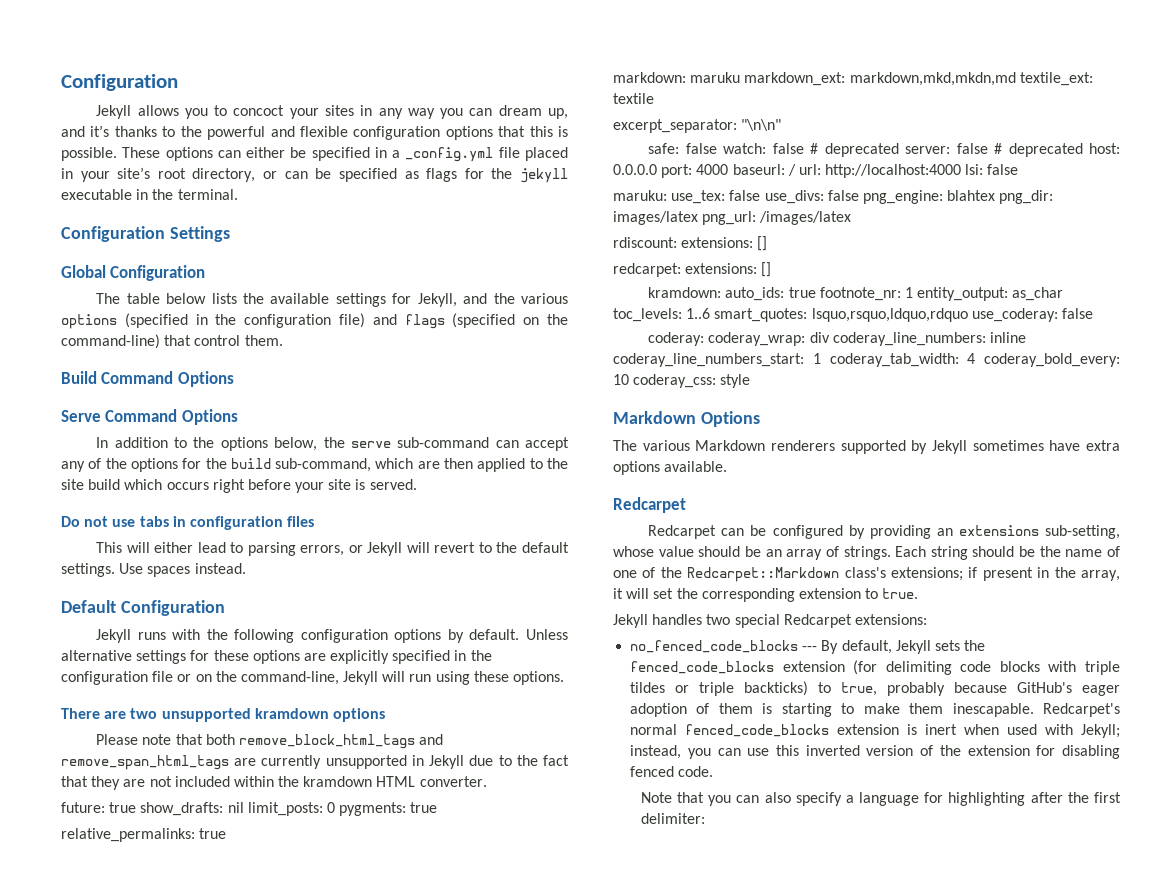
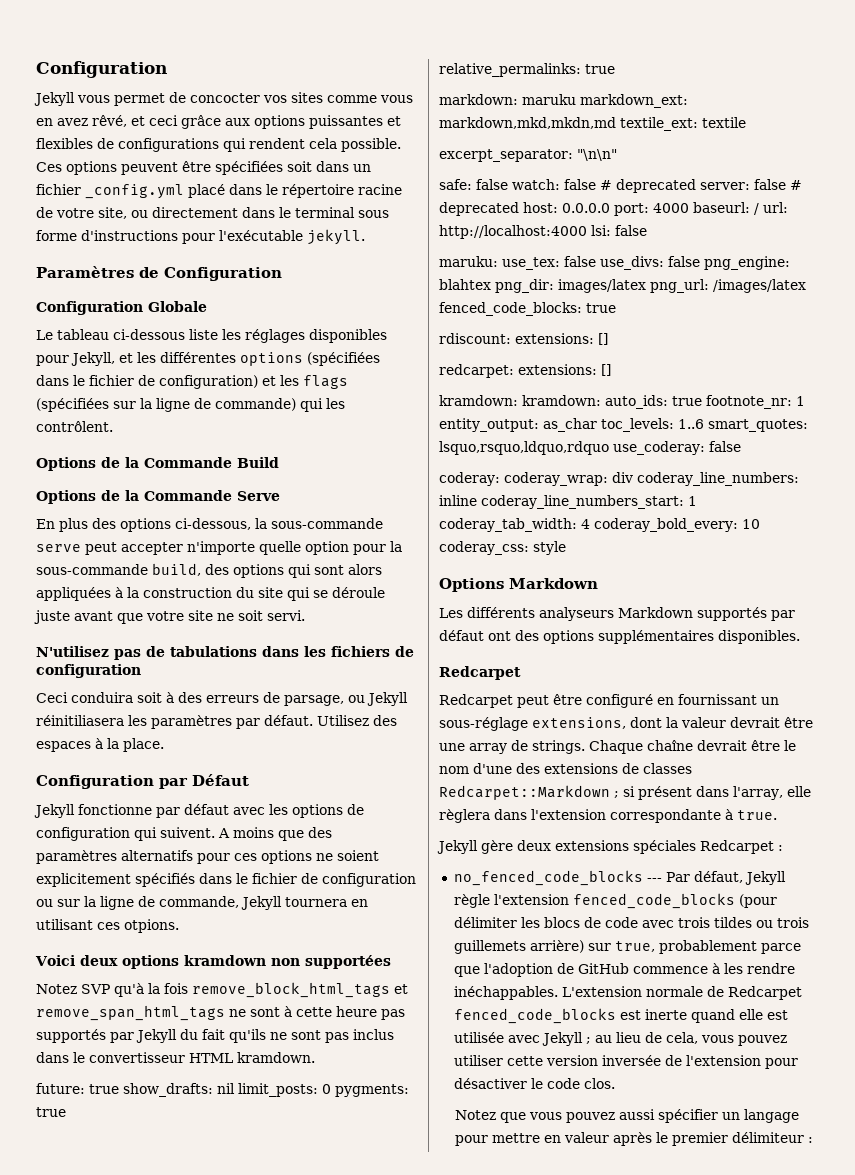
[61,74,178,91] [96,105,568,119] [61,125,568,140] [61,147,568,162] [61,167,569,183] [61,189,238,200] [61,226,230,242] [61,265,206,281] [96,293,569,307] [61,313,569,329] [61,334,283,349] [61,371,234,387] [61,409,238,425] [96,437,569,451] [61,458,568,472] [61,479,417,493] [61,516,315,530] [96,542,569,556] [61,563,246,577] [61,600,225,616] [96,629,568,643] [61,650,492,664] [61,671,565,685] [61,708,385,722] [96,734,444,749] [61,755,569,770] [61,776,487,790] Configuration // Jekyll allows you to concoct your sites in any way you can dream up, and it’s thanks to the powerful and flexible configuration options that this is possible. These options can either be specified in a _config.yml file placed in your site’s root directory, or can be specified as flags for the jekyll executable in the terminal. // Configuration Settings // Global Configuration // The table below lists the available settings for Jekyll, and the various options (specified in the configuration file) and flags (specified on the command-line) that control them. // Build Command Options // Serve Command Options // In addition to the options below, the serve sub-command can accept any of the options for the build sub-command, which are then applied to the site build which occurs right before your site is served. // Do not use tabs in configuration files // This will either lead to parsing errors, or Jekyll will revert to the default settings. Use spaces instead. // Default Configuration // Jekyll runs with the following configuration options by default. Unless alternative settings for these options are explicitly specified in the configuration file or on the command-line, Jekyll will run using these options. // There are two unsupported kramdown options // Please note that both remove_block_html_tags and remove_span_html_tags are currently unsupported in Jekyll due to the fact that they are not included within the kramdown HTML converter. -> [36,61,167,78] [34,92,413,106] [36,115,401,129] [36,138,401,152] [36,161,371,175] [36,184,402,199] [36,207,389,219] [36,229,365,245] [36,266,282,281] [36,301,207,315] [36,329,387,343] [36,352,380,366] [36,375,348,389] [36,398,345,412] [36,421,113,432] [36,457,279,471] [36,490,280,504] [36,518,383,532] [36,541,402,555] [36,563,382,578] [36,587,385,601] [34,610,305,624] [36,646,414,660] [36,664,141,678] [36,692,408,706] [36,715,397,729] [36,738,164,752] [36,774,249,789] [34,804,364,818] [36,827,332,841] [36,850,379,864] [36,873,416,887] [36,896,368,910] [36,919,179,933] [35,955,391,969] [36,982,408,998] [36,1005,405,1021] [36,1029,394,1043] [36,1052,315,1063] Configuration // Jekyll vous permet de concocter vos sites comme vous en avez rêvé, et ceci grâce aux options puissantes et flexibles de configurations qui rendent cela possible. Ces options peuvent être spécifiées soit dans un fichier _config.yml placé dans le répertoire racine de votre site, ou directement dans le terminal sous forme d'instructions pour l'exécutable jekyll. // Paramètres de Configuration // Configuration Globale // Le tableau ci-dessous liste les réglages disponibles pour Jekyll, et les différentes options (spécifiées dans le fichier de configuration) et les flags (spécifiées sur la ligne de commande) qui les contrôlent. // Options de la Commande Build // Options de la Commande Serve // En plus des options ci-dessous, la sous-commande serve peut accepter n'importe quelle option pour la sous-commande build, des options qui sont alors appliquées à la construction du site qui se déroule juste avant que votre site ne soit servi. // N'utilisez pas de tabulations dans les fichiers de configuration // Ceci conduira soit à des erreurs de parsage, ou Jekyll réinitiliasera les paramètres par défaut. Utilisez des espaces à la place. // Configuration par Défaut // Jekyll fonctionne par défaut avec les options de configuration qui suivent. A moins que des paramètres alternatifs pour ces options ne soient explicitement spécifiés dans le fichier de configuration ou sur la ligne de commande, Jekyll tournera en utilisant ces otpions. // Voici deux options kramdown non supportées // Notez SVP qu'à la fois remove_block_html_tags et remove_span_html_tags ne sont à cette heure pas supportés par Jekyll du fait qu'ils ne sont pas inclus dans le convertisseur HTML kramdown.
(852, 218) none -> [439,302,616,316] fenced_code_blocks: true
(722, 292) none -> [522,395,601,406] kramdown:
[613,411,760,427] [613,440,1120,454] [613,461,728,475] [613,497,686,513] [648,525,1120,539] [613,546,1121,560] [613,567,1120,582] [613,588,919,602] [613,614,927,628] [630,640,986,654] [630,660,1120,675] [630,681,1120,696] [630,703,1120,717] [630,724,1120,738] [630,745,1120,759] [630,766,714,777] [640,792,1121,806] [640,813,705,824] Markdown Options // The various Markdown renderers supported by Jekyll sometimes have extra options available. // Redcarpet // Redcarpet can be configured by providing an extensions sub-setting, whose value should be an array of strings. Each string should be the name of one of the Redcarpet::Markdown class's extensions; if present in the array, it will set the corresponding extension to true. // Jekyll handles two special Redcarpet extensions: // no_fenced_code_blocks --- By default, Jekyll sets the fenced_code_blocks extension (for delimiting code blocks with triple tildes or triple backticks) to true, probably because GitHub's eager adoption of them is starting to make them inescapable. Redcarpet's normal fenced_code_blocks extension is inert when used with Jekyll; instead, you can use this inverted version of the extension for disabling fenced code. // Note that you can also specify a language for highlighting after the first delimiter: -> [439,578,598,592] [439,607,795,621] [439,630,800,644] [439,666,521,680] [439,694,779,708] [439,717,813,731] [439,740,796,754] [439,763,692,774] [439,785,811,800] [439,809,777,823] [437,840,783,854] [453,870,786,886] [453,893,777,909] [453,917,809,928] [453,940,801,954] [453,963,795,977] [453,986,802,1000] [453,1008,788,1024] [453,1032,787,1046] [453,1055,798,1069] [453,1078,615,1089] [454,1109,799,1123] [454,1132,813,1146] Options Markdown // Les différents analyseurs Markdown supportés par défaut ont des options supplémentaires disponibles. // Redcarpet // Redcarpet peut être configuré en fournissant un sous-réglage extensions, dont la valeur devrait être une array de strings. Chaque chaîne devrait être le nom d'une des extensions de classes Redcarpet::Markdown ; si présent dans l'array, elle règlera dans l'extension correspondante à true. // Jekyll gère deux extensions spéciales Redcarpet : // no_fenced_code_blocks --- Par défaut, Jekyll règle l'extension fenced_code_blocks (pour délimiter les blocs de code avec trois tildes ou trois guillemets arrière) sur true, probablement parce que l'adoption de GitHub commence à les rendre inéchappables. L'extension normale de Redcarpet fenced_code_blocks est inerte quand elle est utilisée avec Jekyll ; au lieu de cela, vous pouvez utiliser cette version inversée de l'extension pour désactiver le code clos. // Notez que vous pouvez aussi spécifier un langage pour mettre en valeur après le premier délimiteur :

